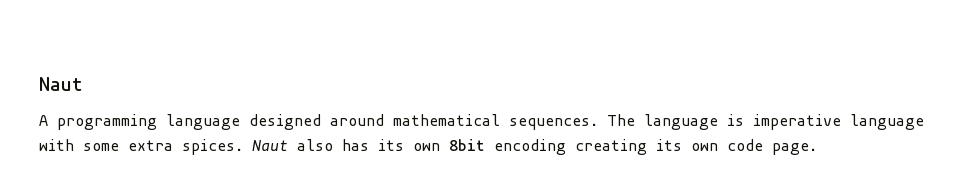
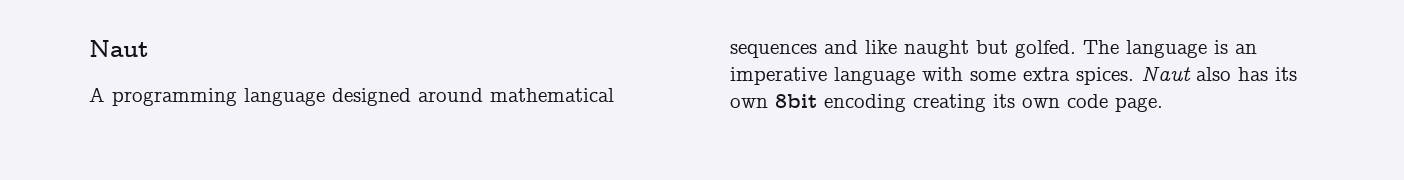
[509,118,598,130] sequences. -> [730,40,1076,58] sequences and like naught but golfed.
(744, 120) none -> [1235,44,1257,54] an

